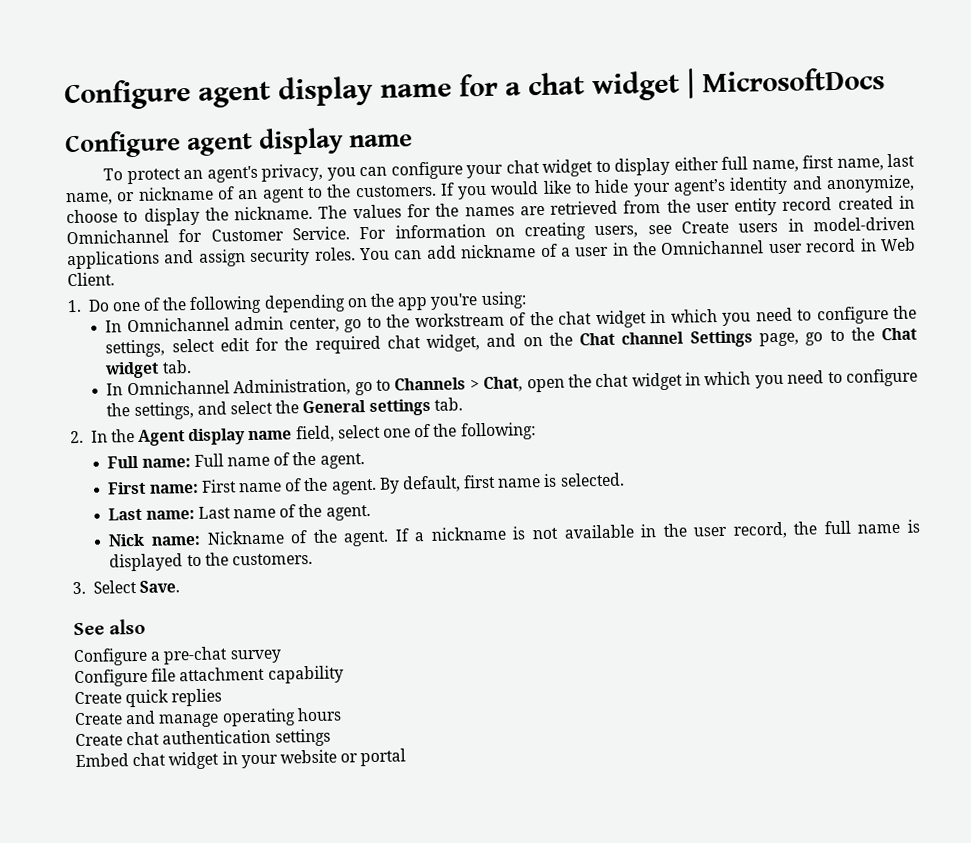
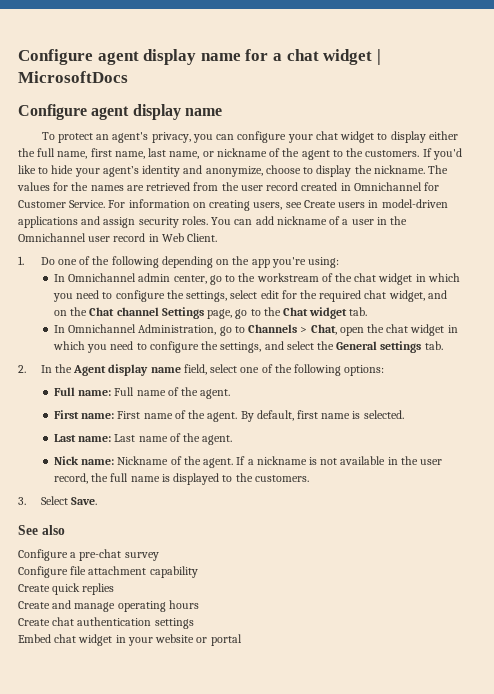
(719, 163) none -> [18,148,35,157] the
[238,189,259,200] an -> [282,148,300,157] the
[457,181,540,200] you would -> [432,148,462,160] you'd
[734,197,778,216] entity -> (263, 188) none
[460,422,536,441] following: -> [294,364,385,376] following options:

